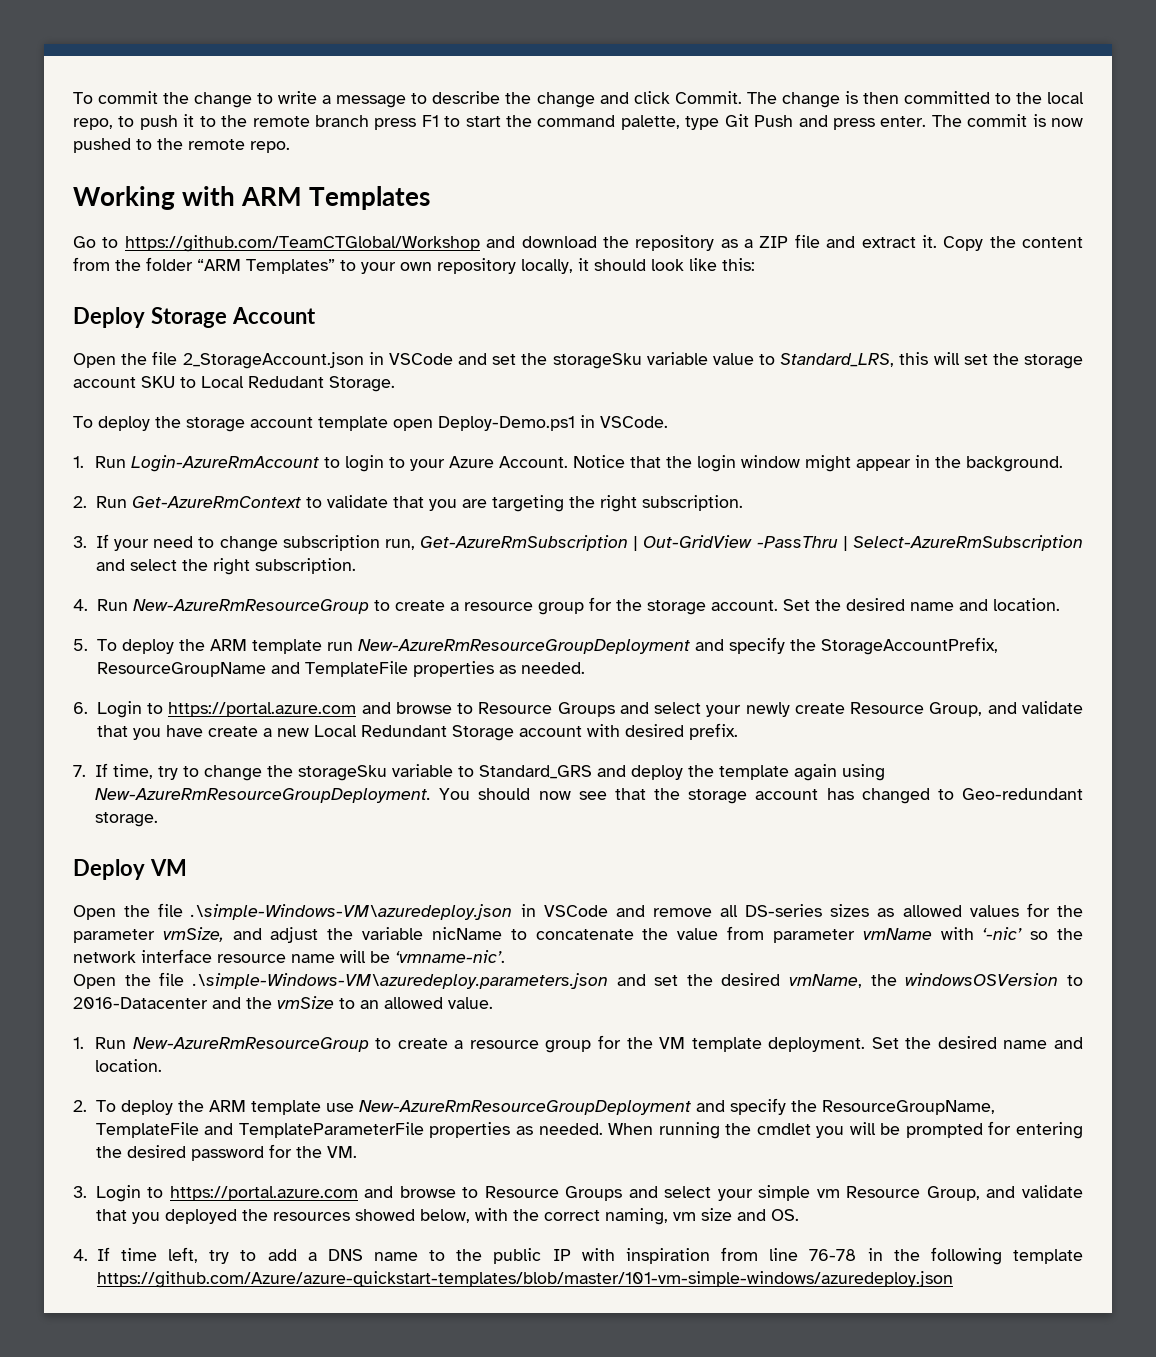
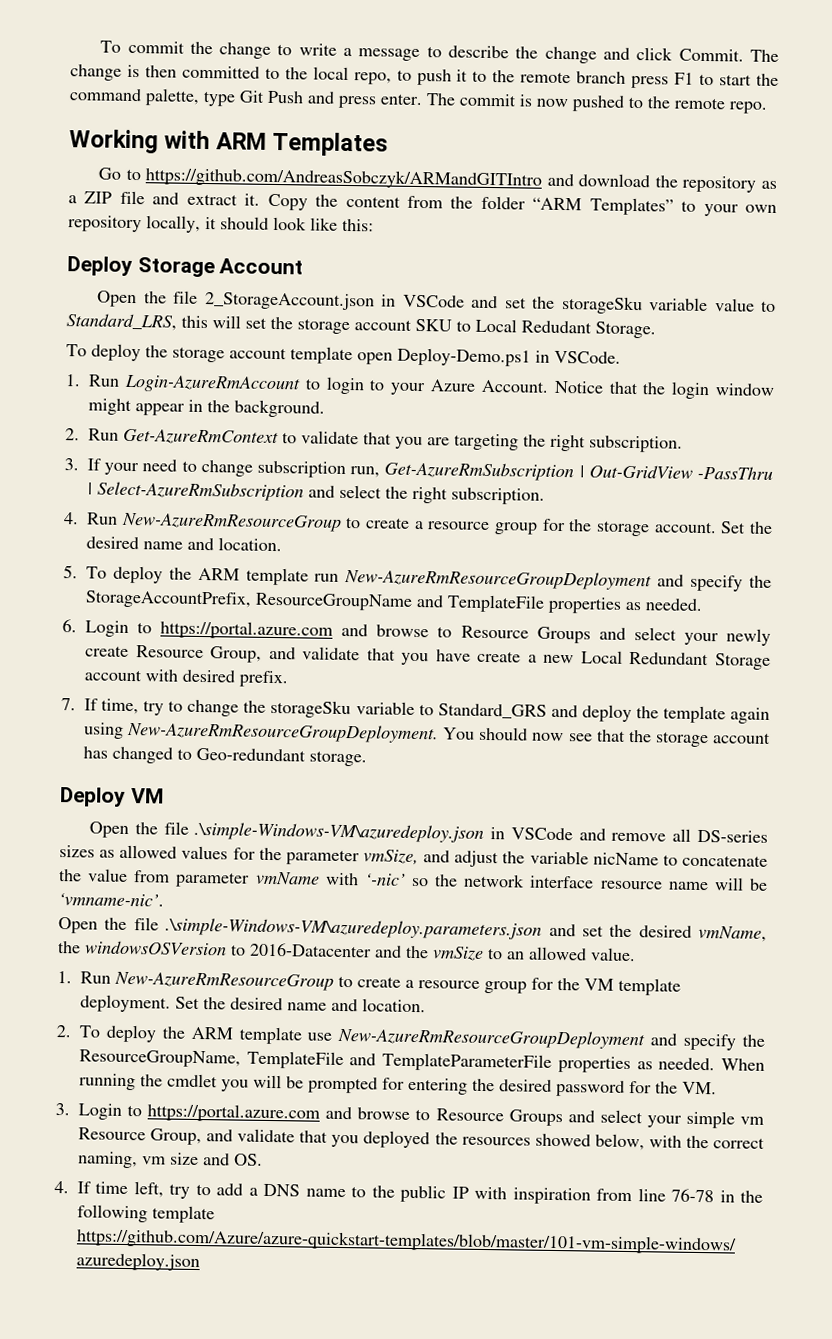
[124,235,480,252] https://github.com/TeamCTGlobal/Workshop -> [145,167,543,190] https://github.com/AndreasSobczyk/ARMandGITIntro

